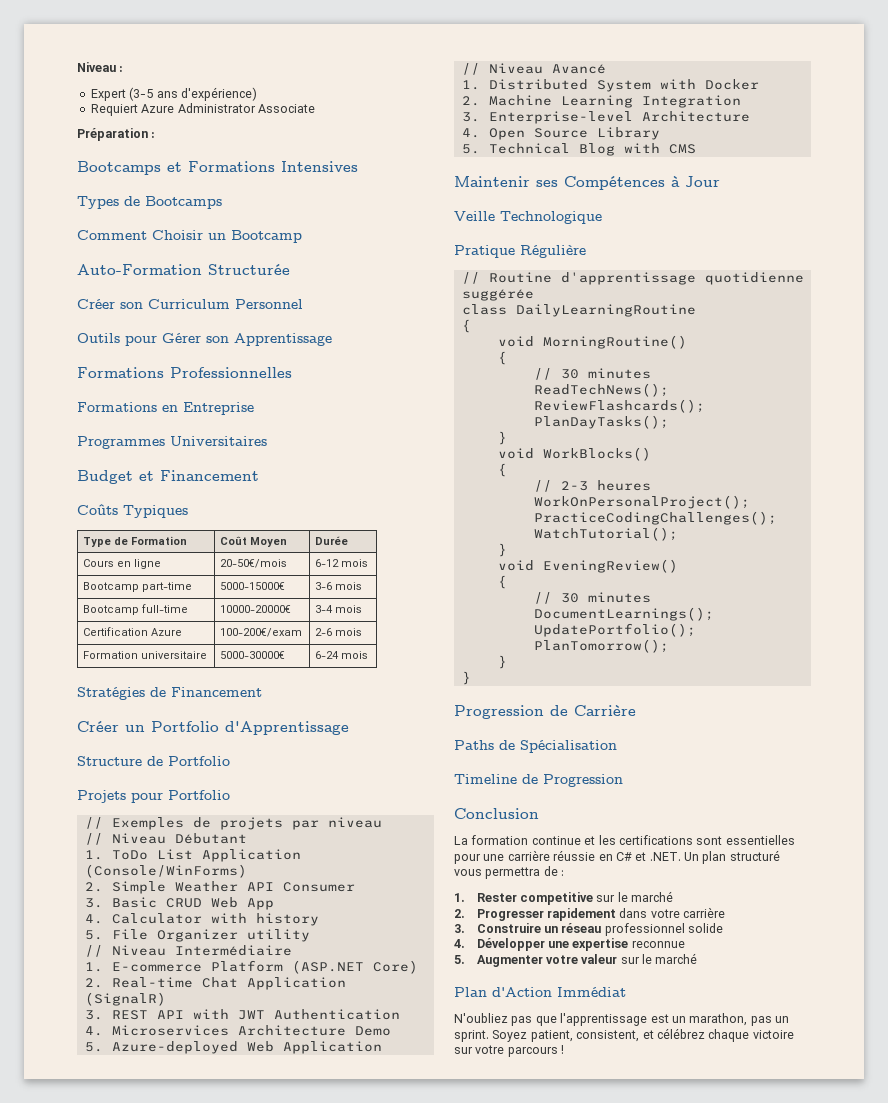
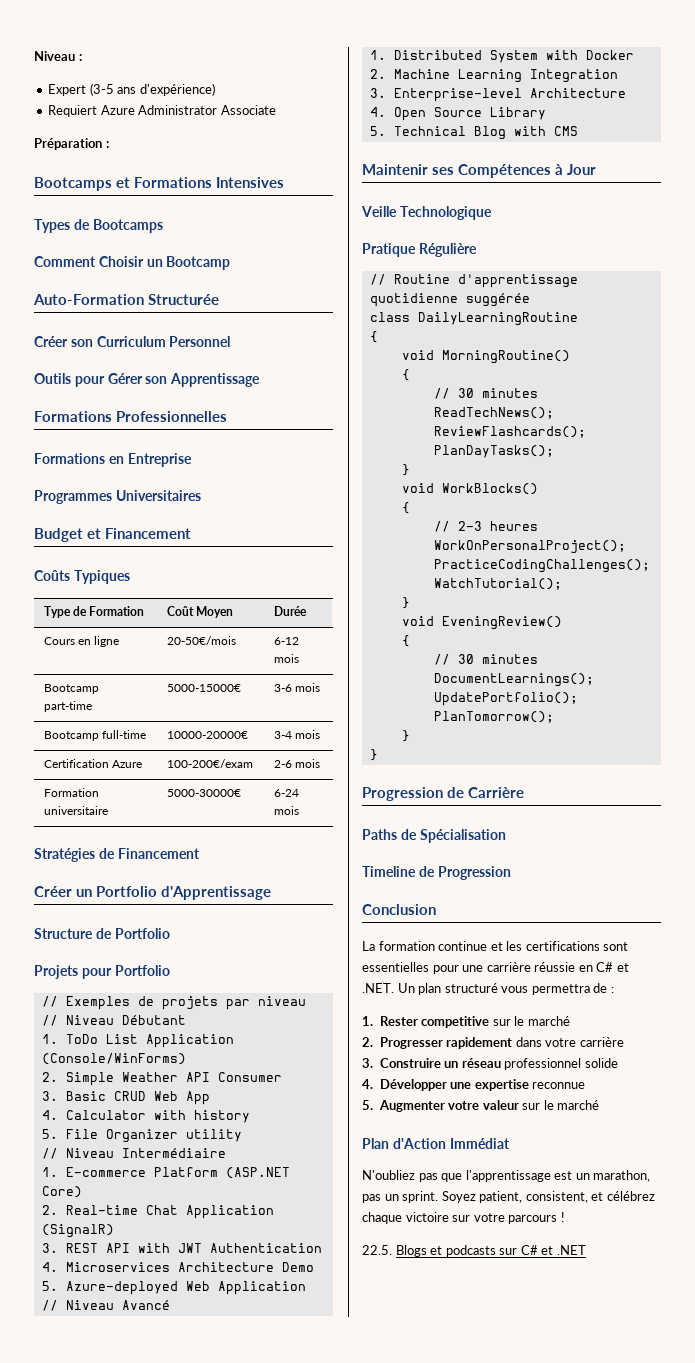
(565, 1049) none -> [362,1245,586,1257] // 22.5. Blogs et podcasts sur C# et .NET

